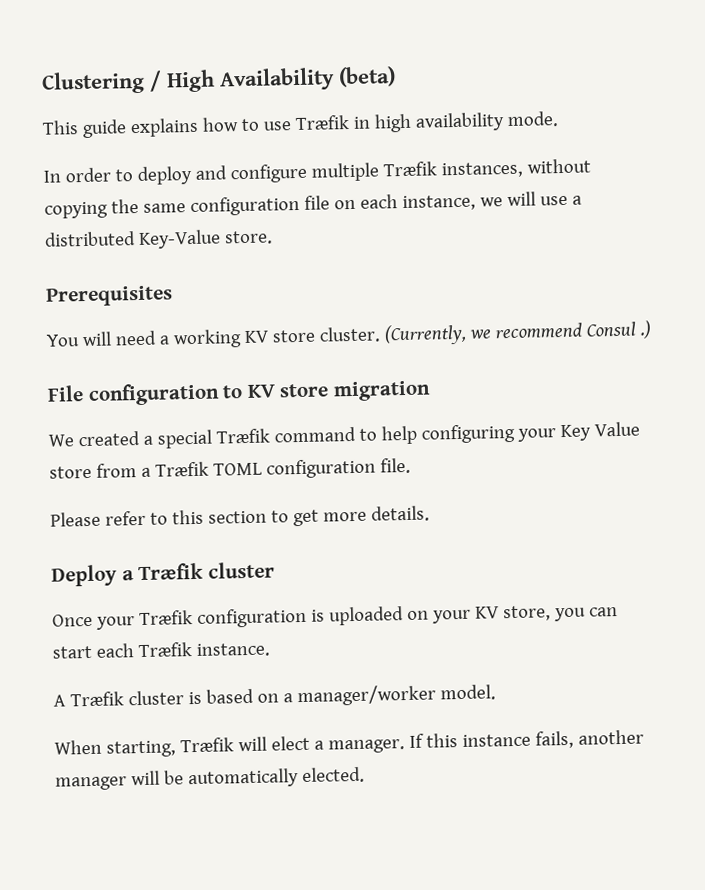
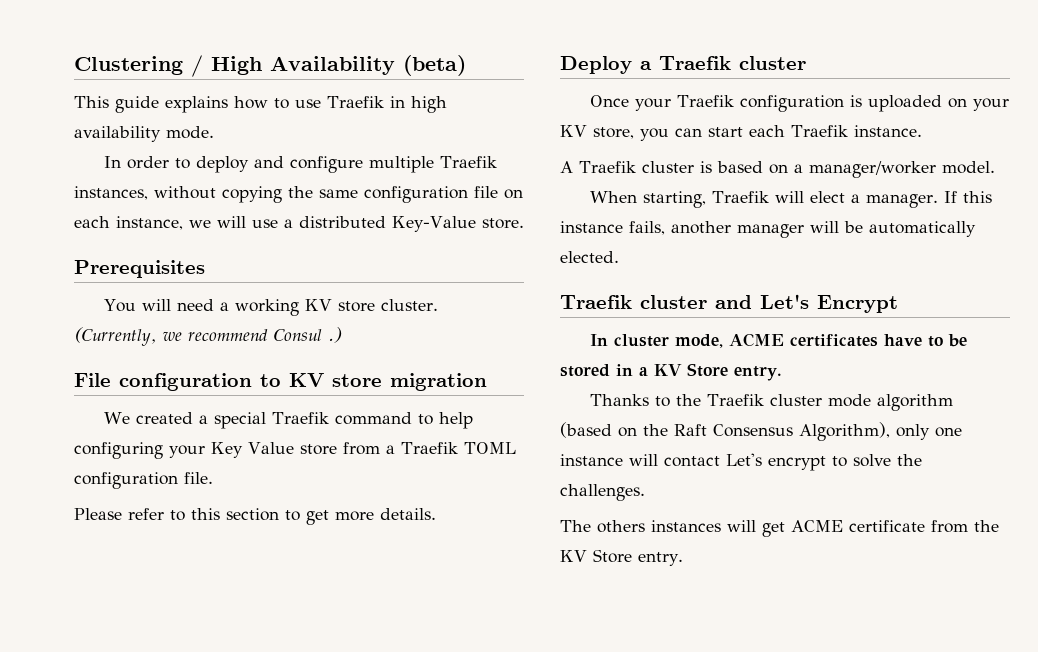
[294,115,350,131] Træfik -> [327,96,384,108] Traefik
[382,161,437,177] Træfik -> [440,156,498,168] Traefik
[215,428,270,444] Træfik -> [272,412,330,424] Traefik
[154,461,209,477] Træfik -> [400,442,458,454] Traefik
[138,562,205,581] Træfik -> [659,56,731,70] Traefik
[138,610,193,626] Træfik -> [677,95,735,107] Traefik
[137,642,192,658] Træfik -> [791,125,848,137] Traefik
[69,691,124,707] Træfik -> [579,161,636,173] Traefik
[179,737,234,753] Træfik -> [712,191,770,203] Traefik
(365, 775) none -> [560,294,898,313] [590,333,968,348] [560,363,782,381] [590,394,954,411] [560,422,962,441] [560,453,922,471] [560,484,645,501] [560,520,999,537] [560,549,683,566] // Traefik cluster and Let's Encrypt // In cluster mode, ACME certificates have to be stored in a KV Store entry. // Thanks to the Traefik cluster mode algorithm (based on the Raft Consensus Algorithm), only one instance will contact Let's encrypt to solve the challenges. // The others instances will get ACME certificate from the KV Store entry.

